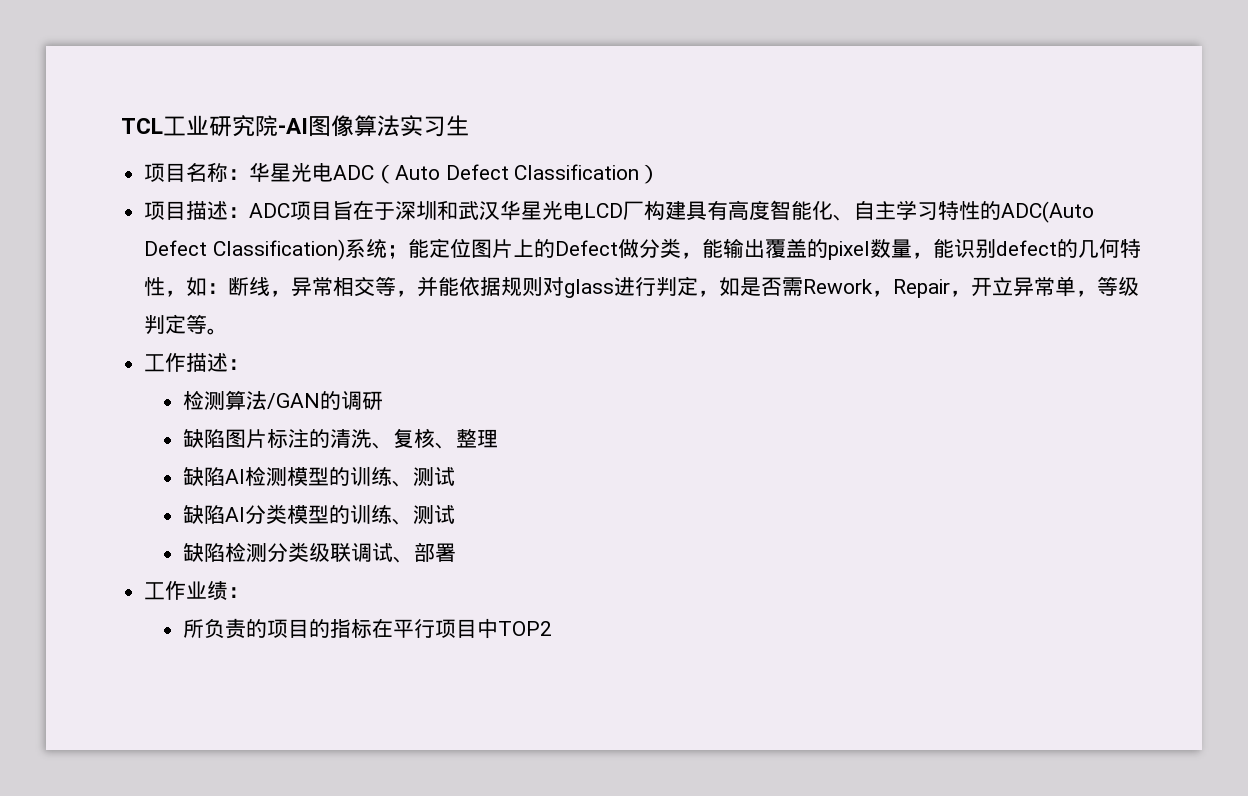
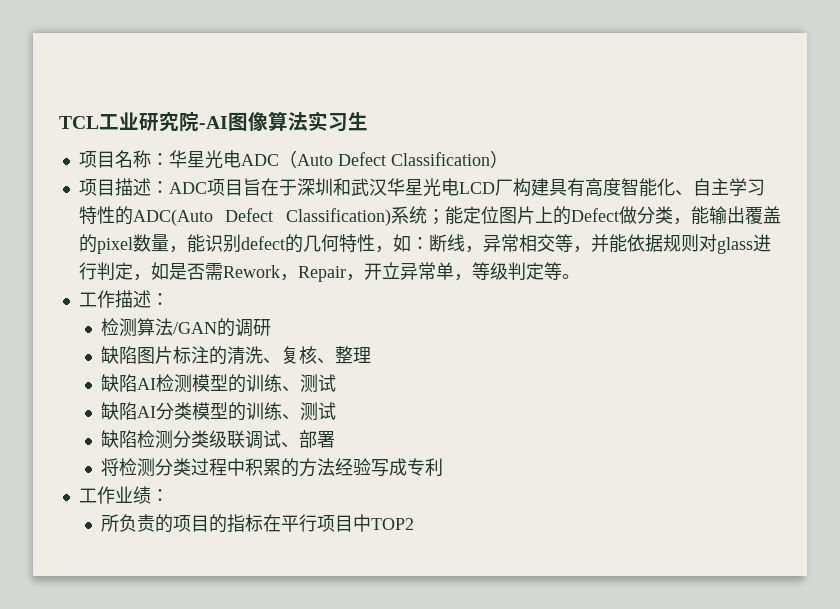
(456, 552) none -> [100,458,443,477] // 将检测分类过程中积累的方法经验写成专利

